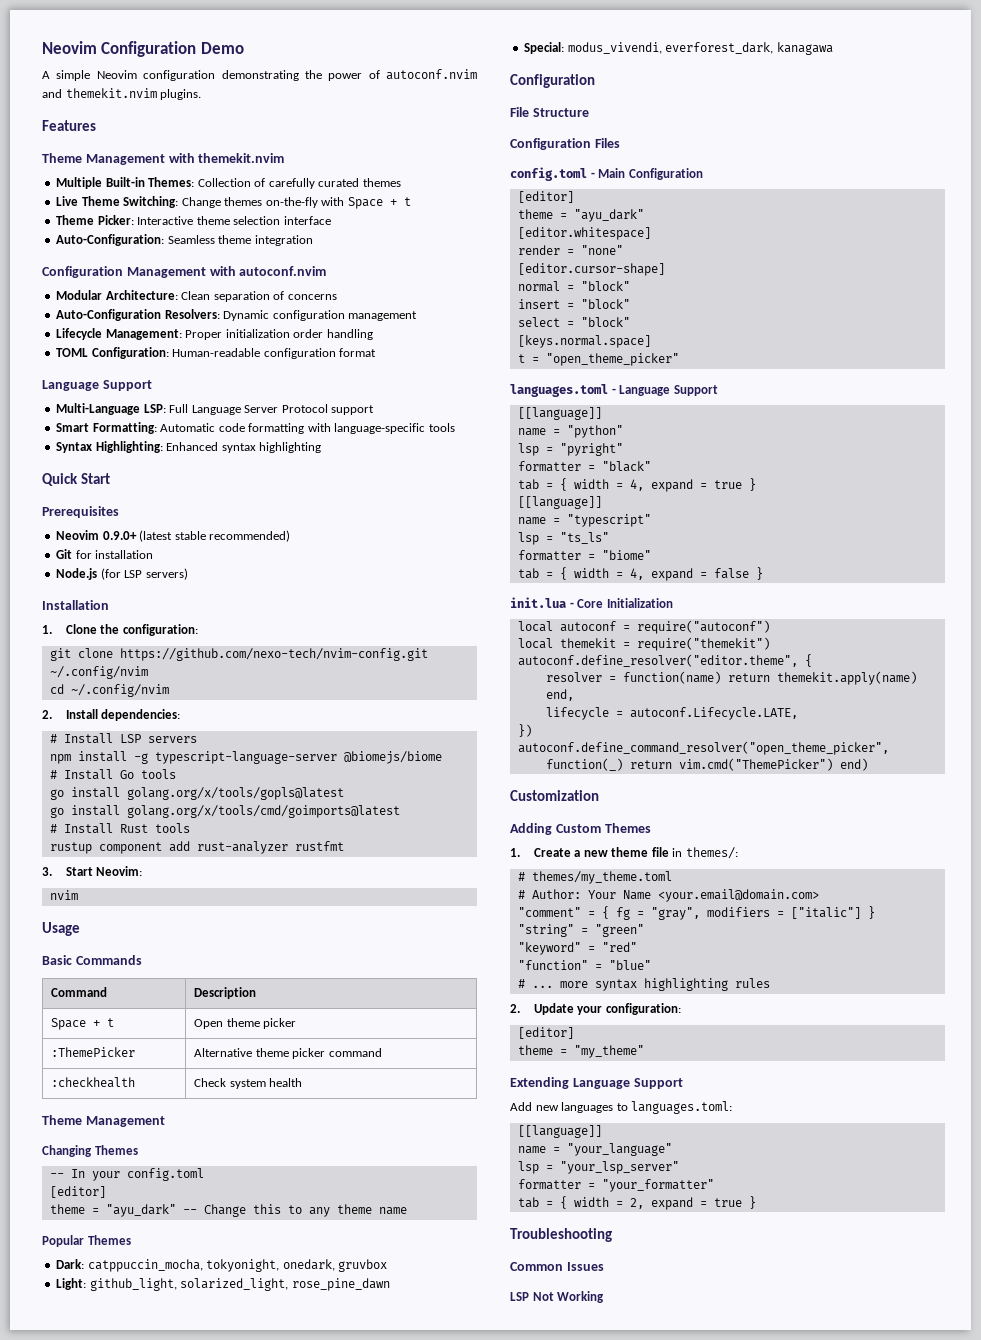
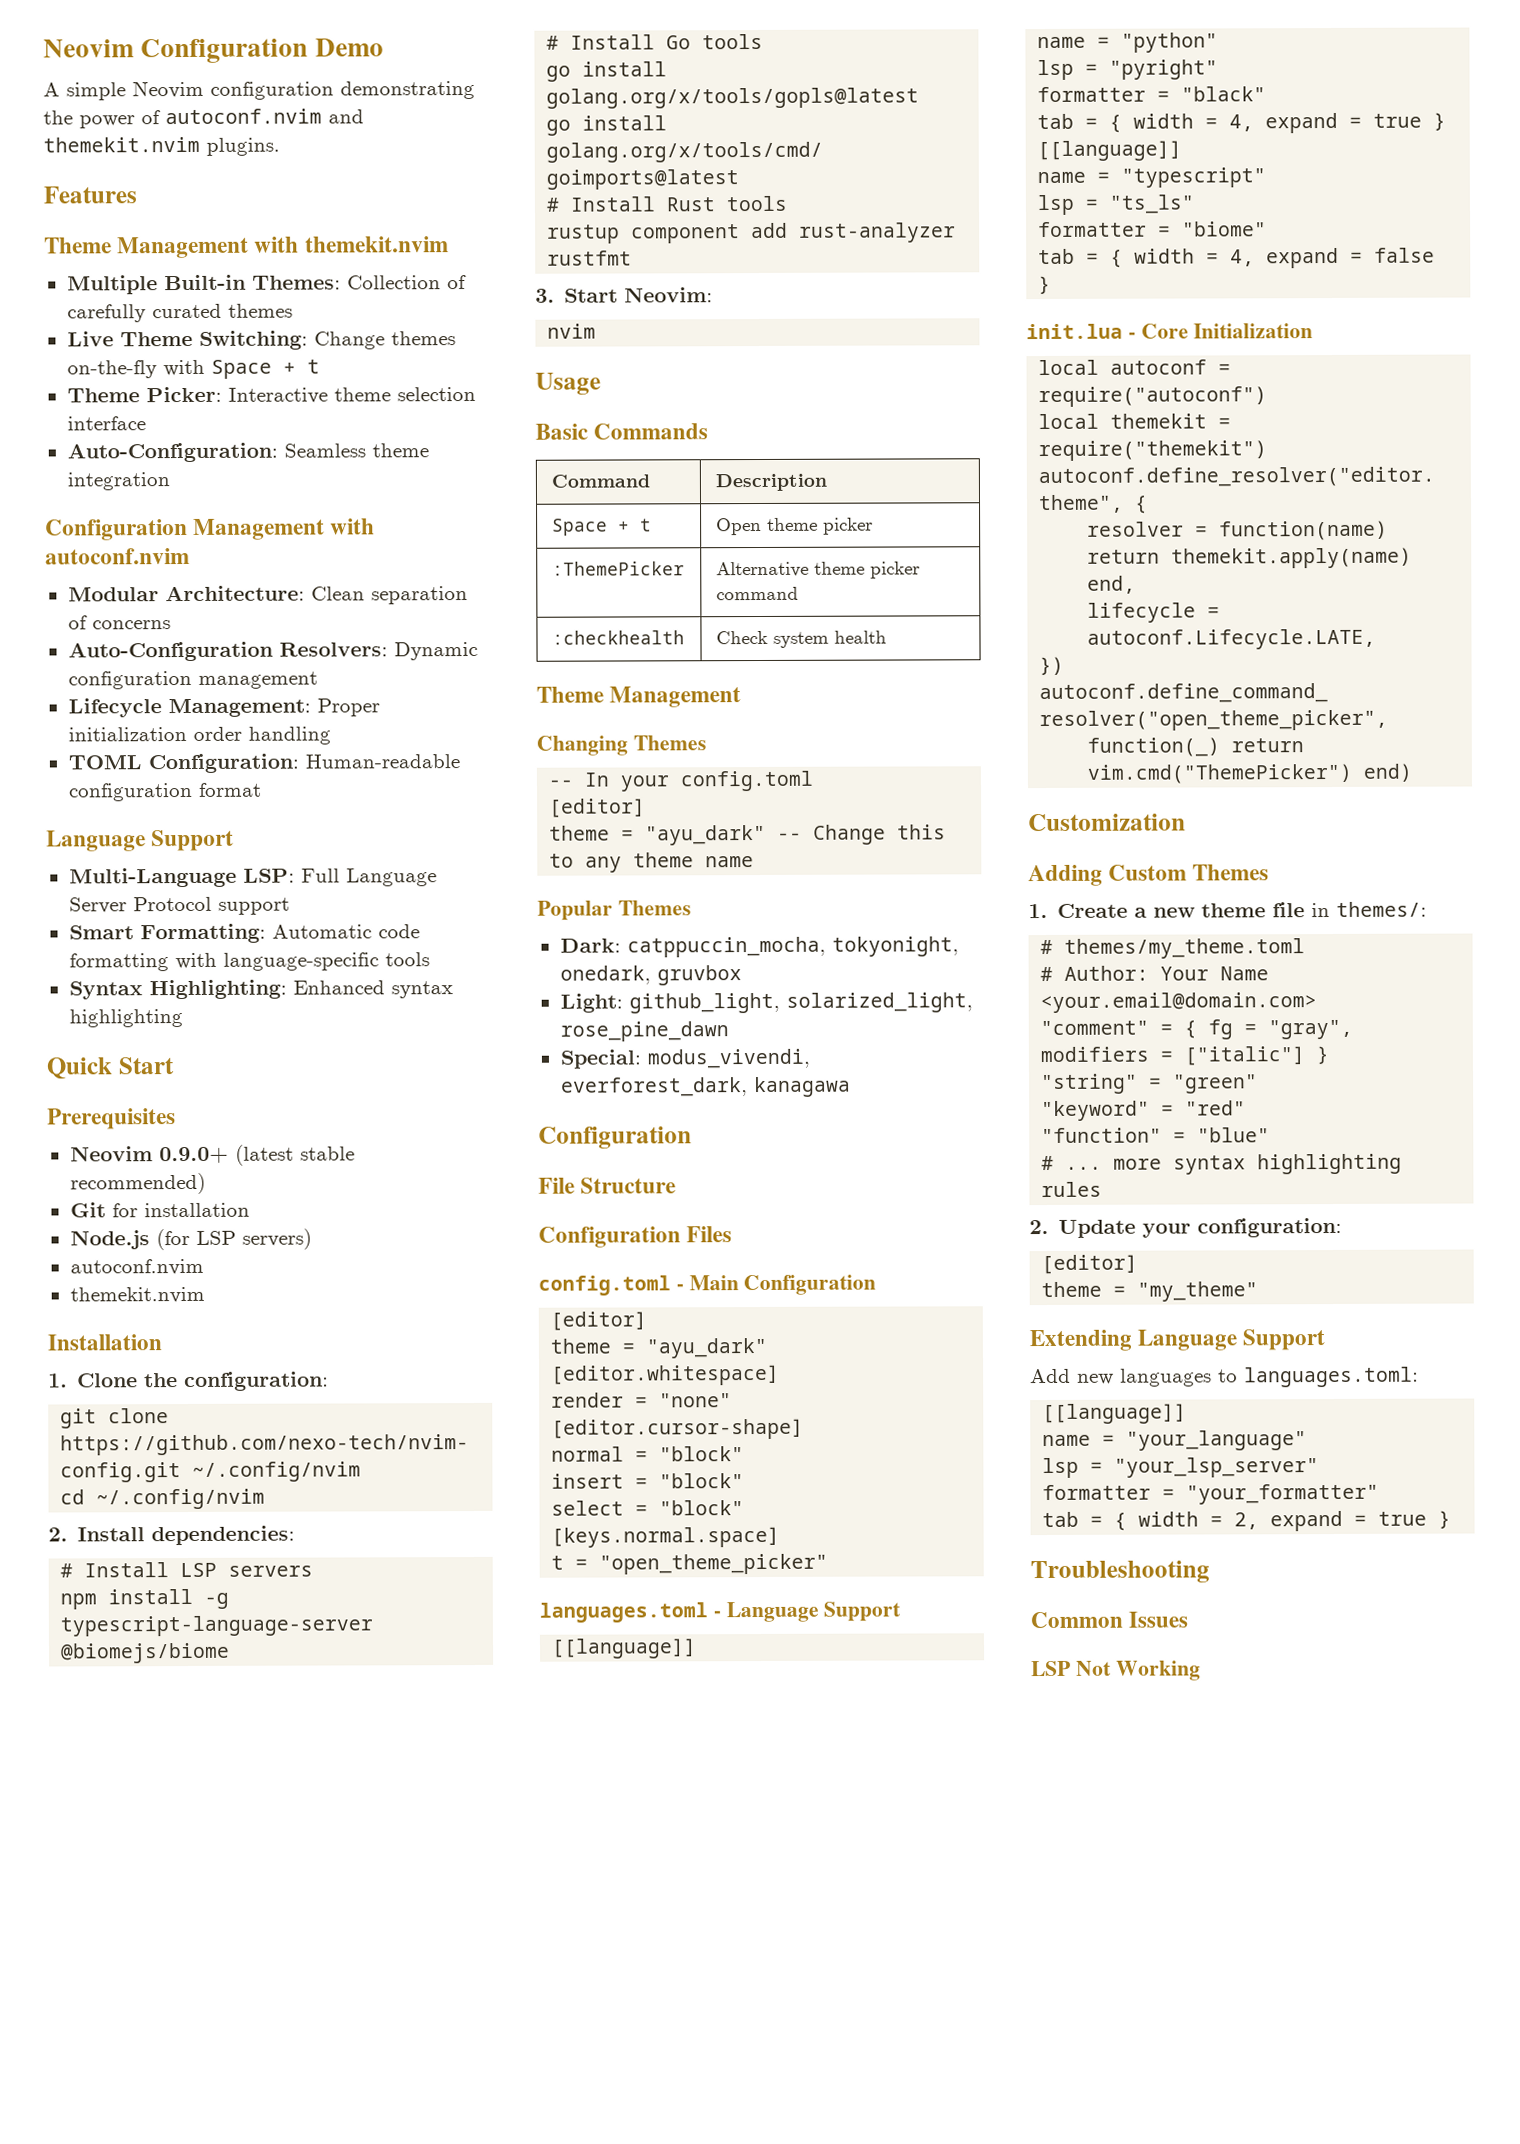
(188, 574) none -> [69,1258,204,1276] [69,1286,205,1304] // autoconf.nvim // themekit.nvim

